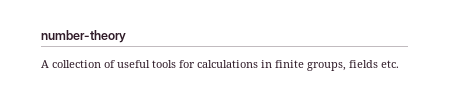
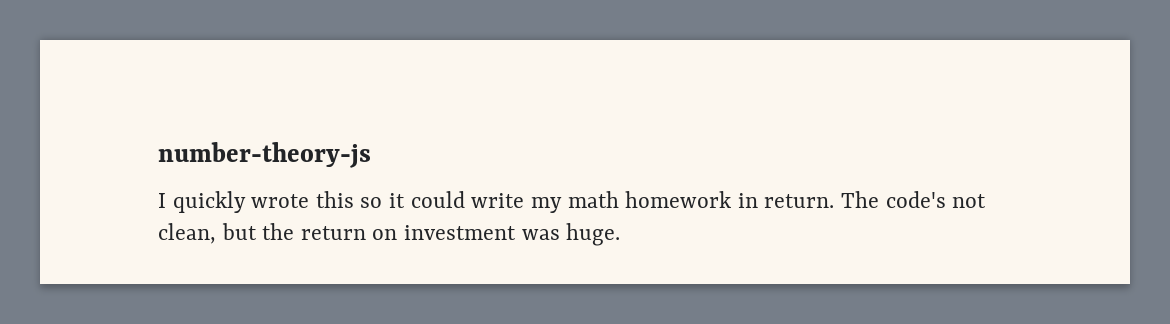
[41,30,126,43] [41,60,399,71] number-theory // A collection of useful tools for calculations in finite groups, fields etc. -> [158,142,371,168] [158,191,987,213] [158,223,621,246] number-theory-js // I quickly wrote this so it could write my math homework in return. The code's not clean, but the return on investment was huge.

